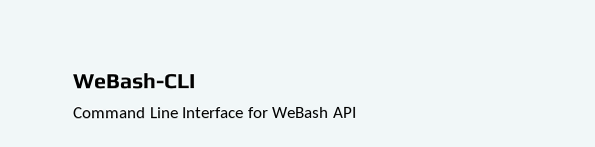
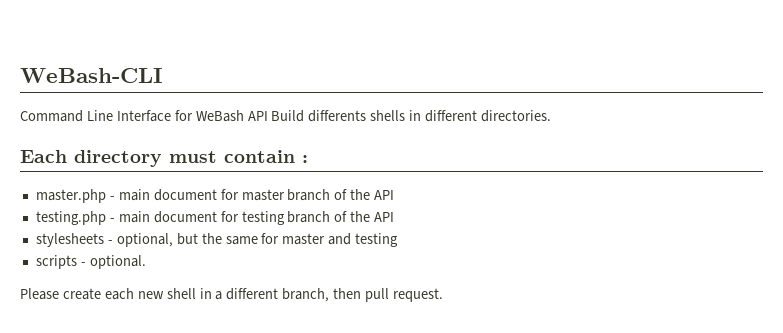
(357, 112) none -> [271,110,552,122] [20,150,308,167] [35,189,395,203] [35,211,395,225] [35,233,399,247] [35,255,146,269] [20,288,444,302] Build differents shells in different directories. // Each directory must contain : // master.php - main document for master branch of the API // testing.php - main document for testing branch of the API // stylesheets - optional, but the same for master and testing // scripts - optional. // Please create each new shell in a different branch, then pull request.

